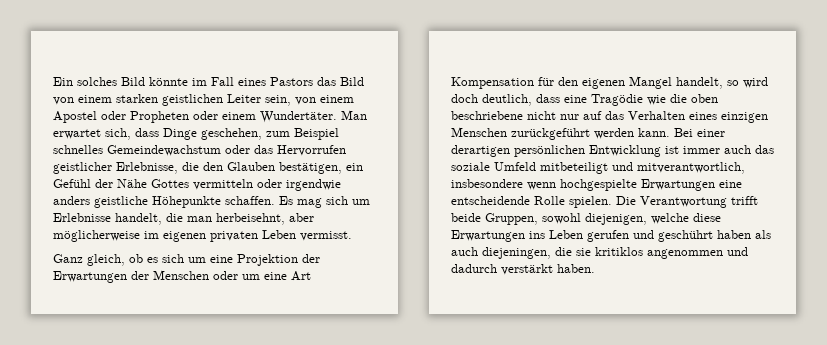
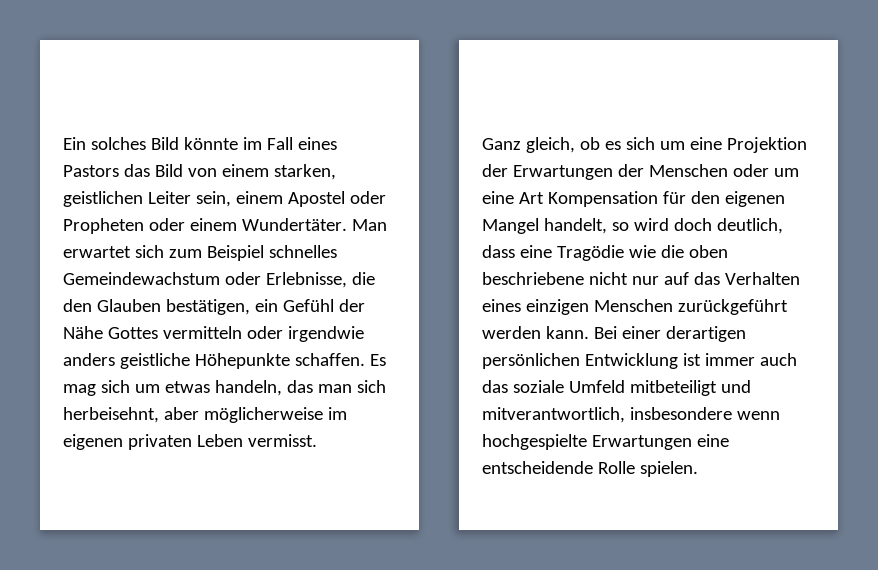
[116,94,158,103] starken -> [273,164,336,180] starken,
[295,97,316,105] von -> (231, 199) none
[105,128,262,140] sich, dass Dinge geschehen, -> [134,245,164,258] sich
[254,145,346,156] [53,162,112,174] das Hervorrufen geistlicher -> (261, 278) none
[53,213,212,225] Erlebnisse handelt, die man -> [164,380,386,396] etwas handeln, das man sich
[616,196,758,208] [451,213,721,225] [451,230,771,242] [451,247,748,259] [451,264,595,275] Die Verantwortung trifft beide Gruppen, sowohl diejenigen, welche diese Erwartungen ins Leben gerufen und geschührt haben als auch diejeningen, die sie kritiklos angenommen und dadurch verstärkt haben. -> (698, 469) none

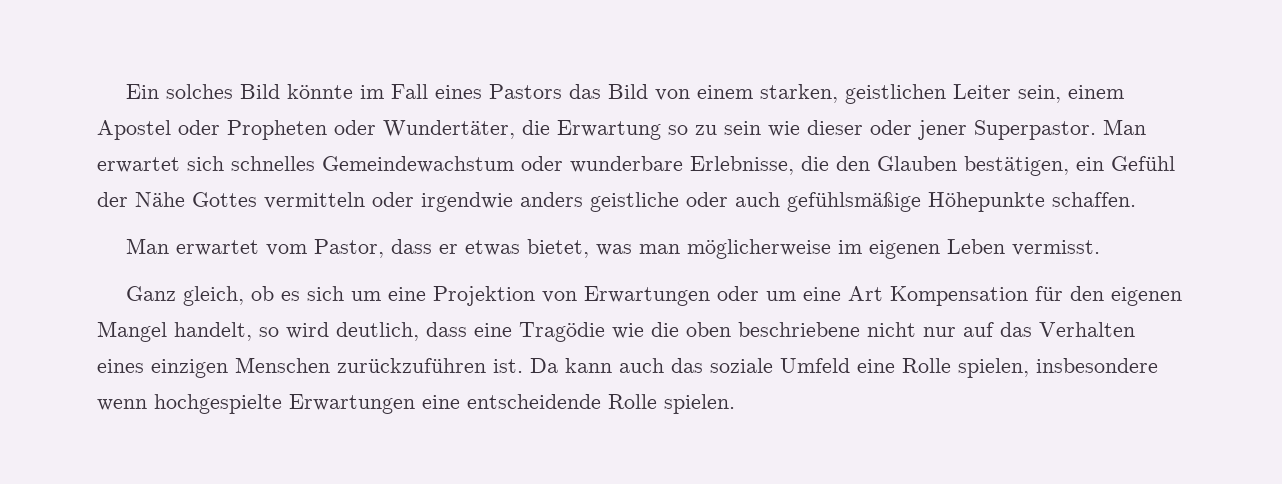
[189,218,347,231] einem Wundertäter. -> [383,120,1096,140] Wundertäter, die Erwartung so zu sein wie dieser oder jener Superpastor.
[168,245,264,261] zum Beispiel -> (224, 163) none
(261, 278) none -> [570,156,683,173] wunderbare
(190, 361) none -> [686,192,921,212] oder auch gefühlsmäßige
[369,354,386,366] [63,380,386,396] [63,407,199,423] Es mag sich um etwas handeln, das man sich herbeisehnt, aber -> [125,238,680,258] // Man erwartet vom Pastor, dass er etwas bietet, was man
[127,434,192,450] privaten -> (940, 249) none
[482,164,728,180] der Erwartungen der Menschen -> [541,286,710,306] von Erwartungen
[673,218,712,231] doch -> (329, 330) none
[677,299,788,315] [482,326,746,342] [482,353,755,369] zurückgeführt werden kann. Bei einer derartigen persönlichen Entwicklung ist immer -> [337,358,612,373] zurückzuführen ist. Da kann
[629,380,751,396] [482,407,625,423] mitbeteiligt und mitverantwortlich, -> [857,358,1029,378] eine Rolle spielen,

